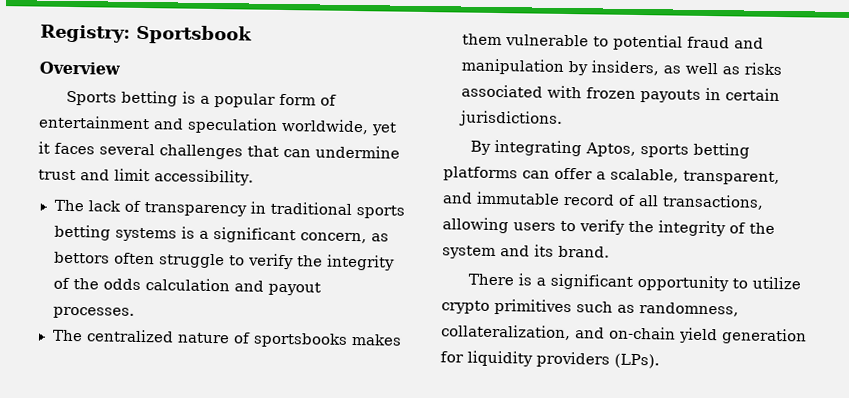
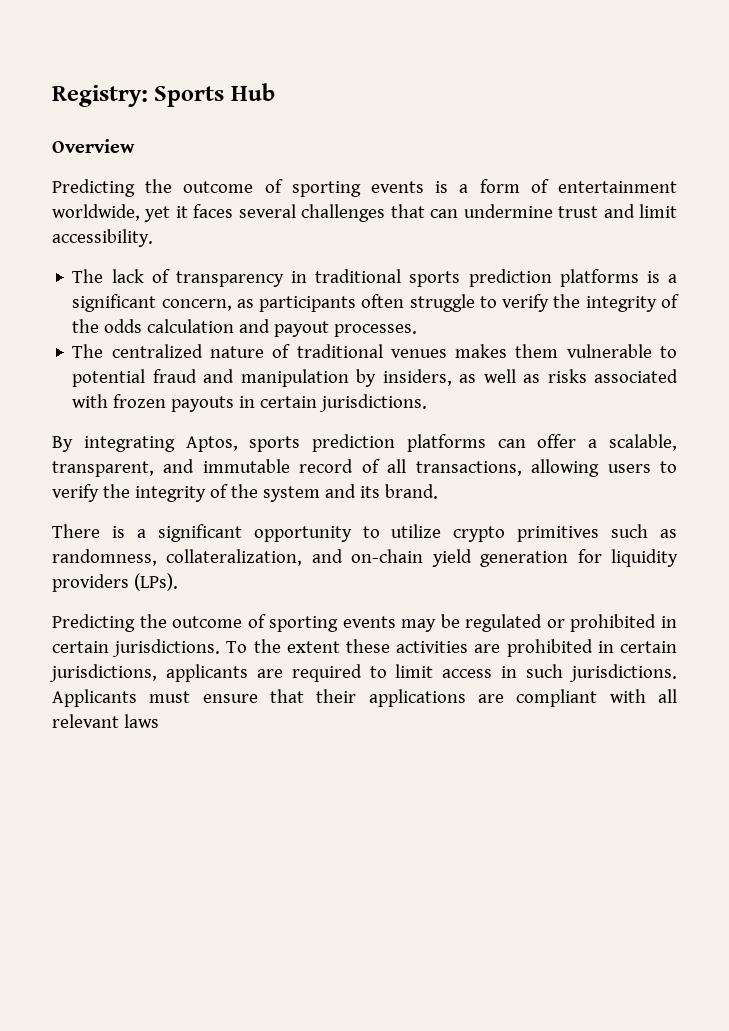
[136,24,252,45] Sportsbook -> [154,83,275,107] Sports Hub
[65,90,276,108] Sports betting is a popular -> [52,179,469,197] Predicting the outcome of sporting events is a
[153,117,278,134] and speculation -> (677, 187) none
[53,224,177,242] betting systems -> [468,269,639,287] prediction platforms
[53,251,110,264] bettors -> [259,296,357,312] participants
[252,332,348,348] sportsbooks -> [296,344,447,358] traditional venues
[692,142,750,159] betting -> [312,434,396,452] prediction
(660, 361) none -> [52,614,677,632] [52,639,677,657] [49,664,677,682] [52,689,677,707] [52,714,159,728] // Predicting the outcome of sporting events may be regulated or prohibited in certain jurisdictions. To the extent these activities are prohibited in certain jurisdictions, applicants are required to limit access in such jurisdictions. Applicants must ensure that their applications are compliant with all relevant laws

